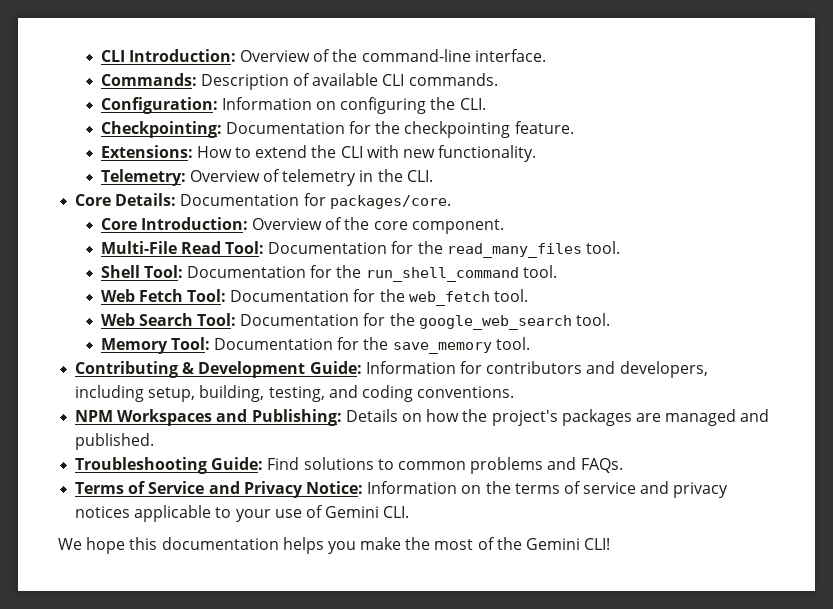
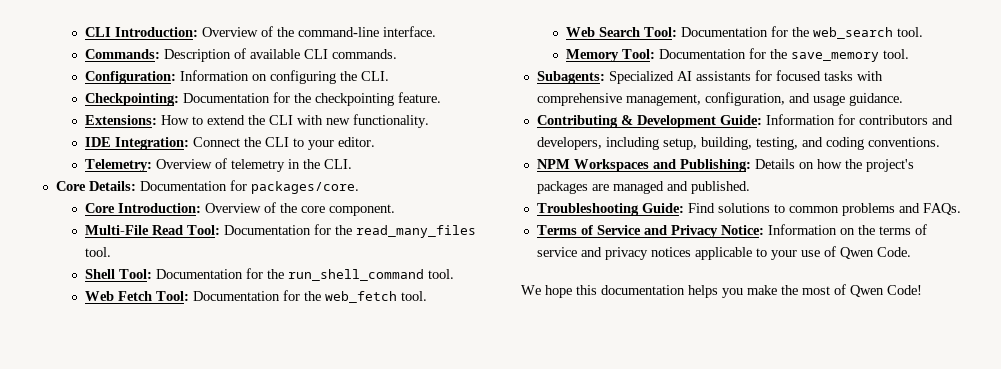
(537, 153) none -> [84,137,375,150] // IDE Integration: Connect the CLI to your editor.
[418,315,572,330] google_web_search -> [812,27,893,39] web_search
(530, 343) none -> [536,70,883,84] [536,92,903,106] // Subagents: Specialized AI assistants for focused tasks with comprehensive management, configuration, and usage guidance.
[325,506,410,518] Gemini CLI. -> [839,247,911,259] Qwen Code.
[496,537,611,550] the Gemini CLI! -> [850,285,922,297] Qwen Code!

